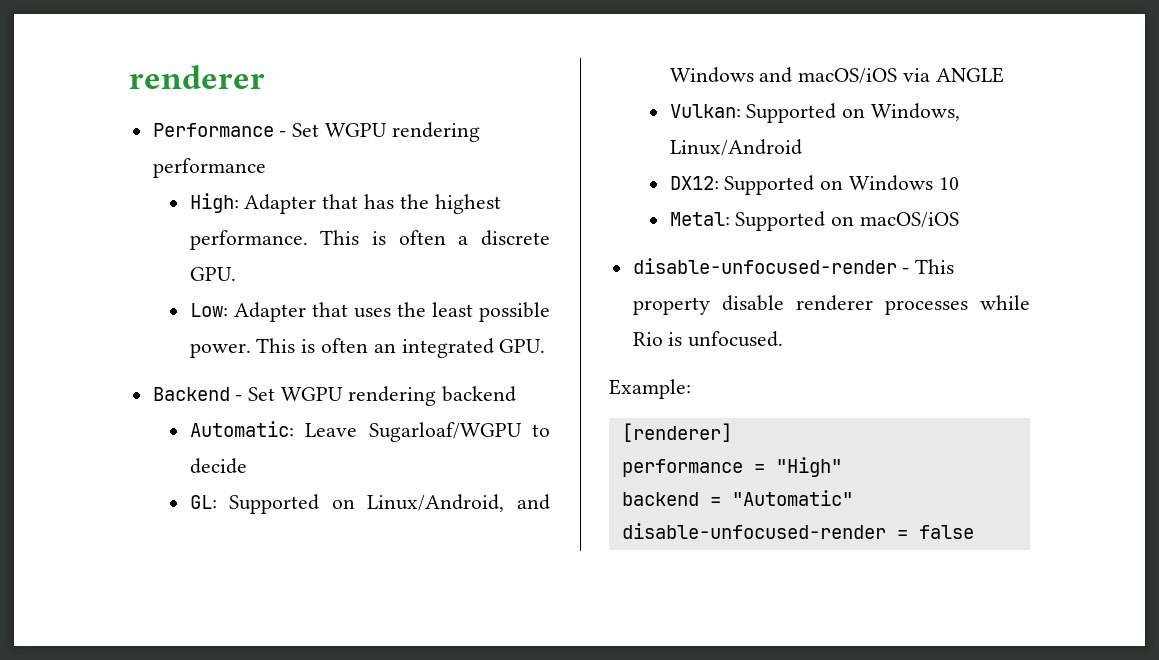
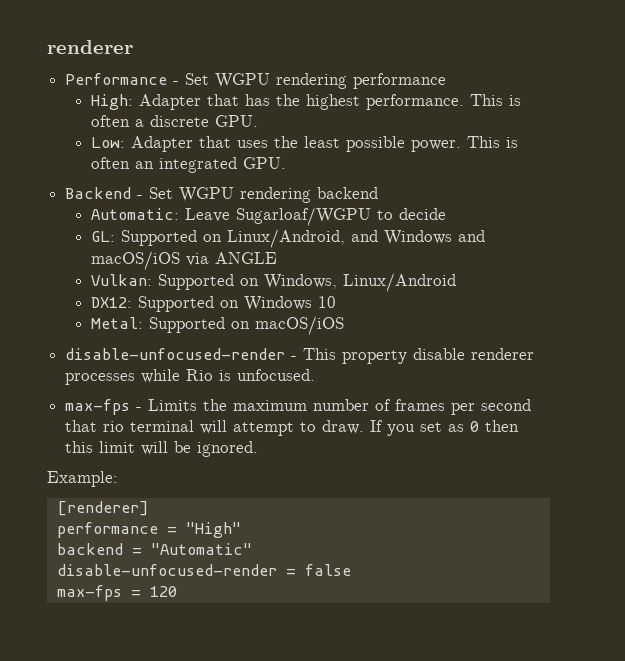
(784, 339) none -> [65,399,532,415] [65,420,520,436] [65,441,259,457] // max-fps - Limits the maximum number of frames per second that rio terminal will attempt to draw. If you set as 0 then this limit will be ignored.
(974, 532) none -> [56,585,177,601] // max-fps = 120

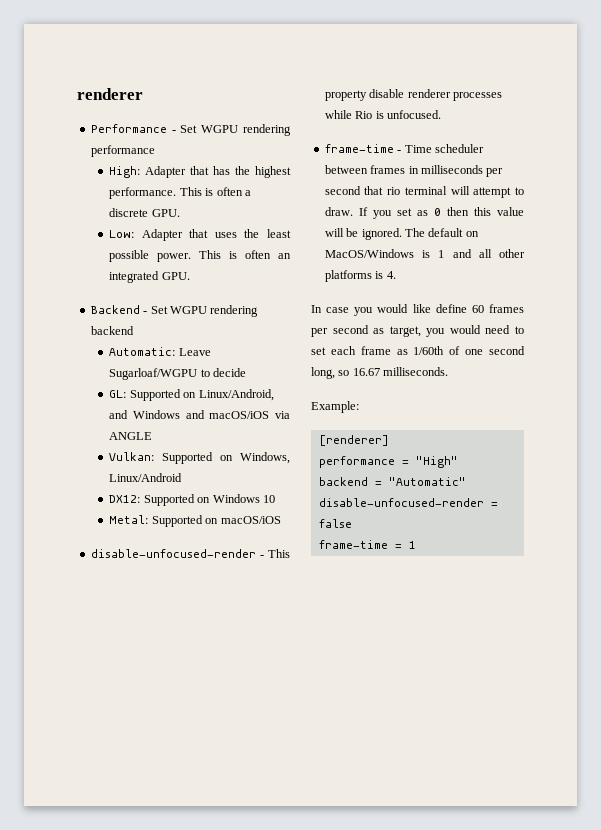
[65,399,446,415] max-fps - Limits the maximum number of frames -> [324,144,484,153] [324,165,483,174] frame-time - Time scheduler between frames in milliseconds
[99,441,136,453] limit -> [497,207,524,216] value
(259, 449) none -> [404,228,479,237] [324,249,525,258] [324,270,396,282] [311,304,524,316] [311,325,524,337] [311,346,525,355] [311,367,449,379] The default on MacOS/Windows is 1 and all other platforms is 4. // In case you would like define 60 frames per second as target, you would need to set each frame as 1/60th of one second long, so 16.67 milliseconds.
[56,585,177,601] max-fps = 120 -> [318,540,416,549] frame-time = 1

